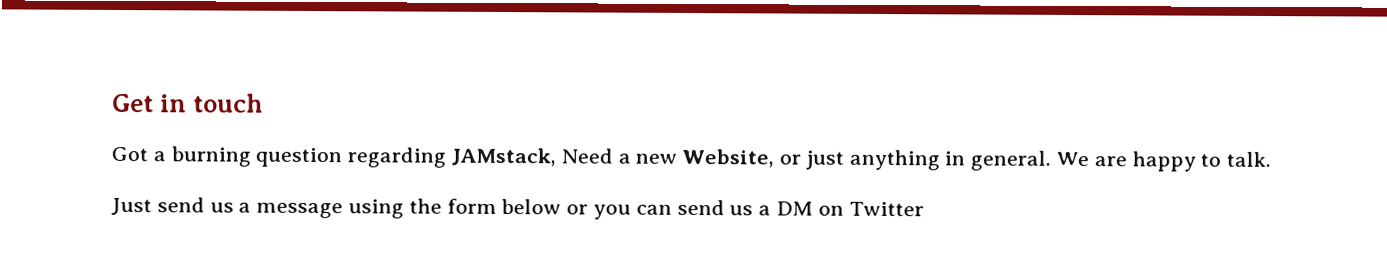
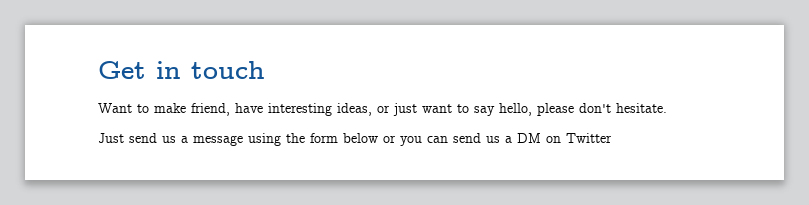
[111,146,1272,172] Got a burning question regarding JAMstack, Need a new Website, or just anything in general. We are happy to talk. -> [98,103,667,116] Want to make friend, have interesting ideas, or just want to say hello, please don't hesitate.

